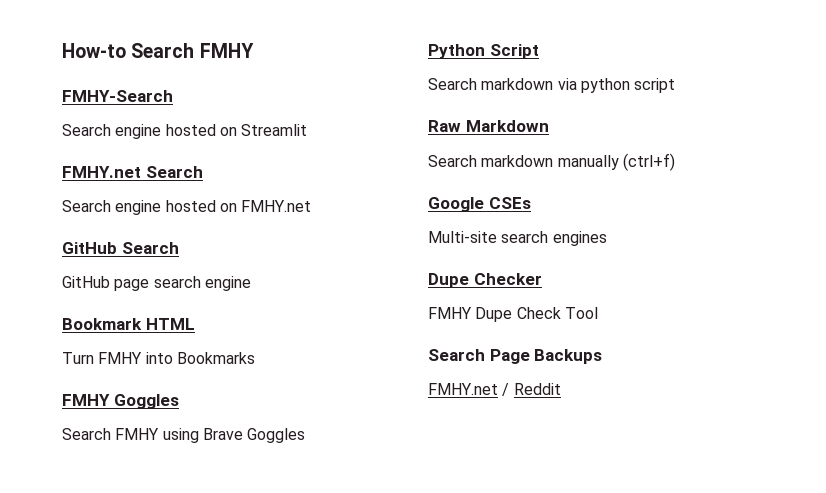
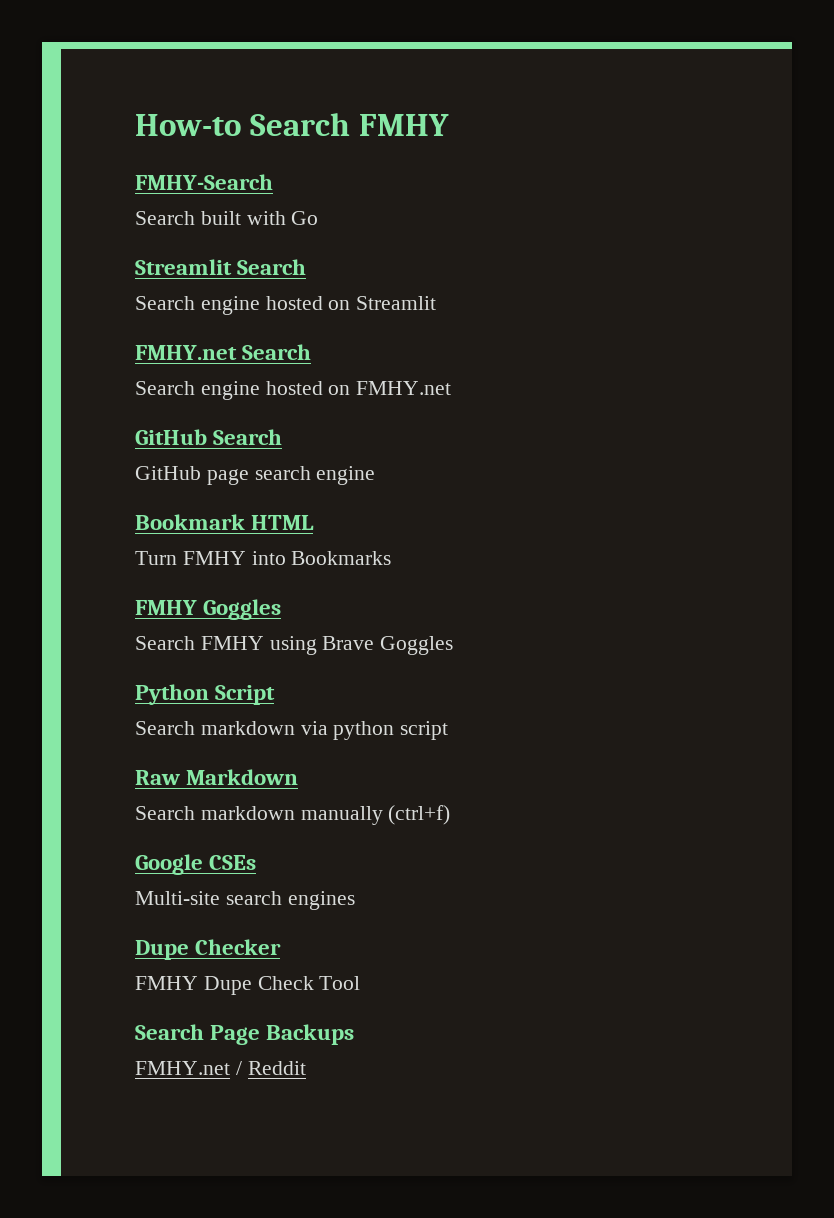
(173, 96) none -> [135,211,319,225] [135,259,307,275] // Search built with Go // Streamlit Search

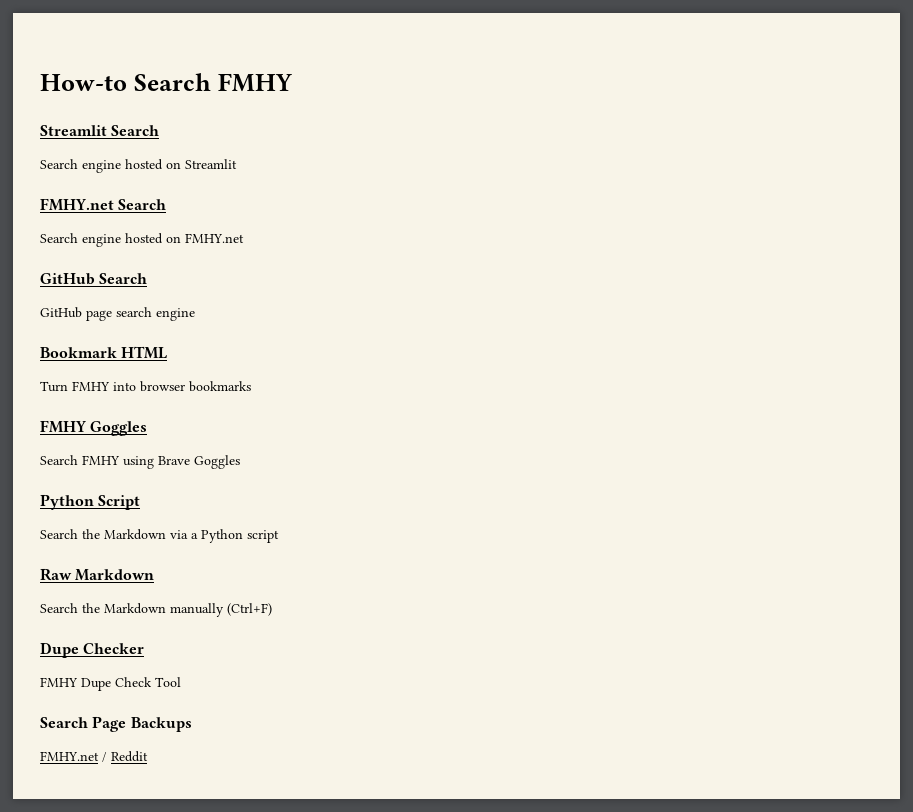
[135,174,273,190] [135,211,319,225] // FMHY-Search // Search built with Go -> (292, 82) none
[291,551,392,565] Bookmarks -> [140,381,251,392] browser bookmarks
[200,721,395,740] markdown via python -> [82,529,243,543] the Markdown via a Python
[200,805,451,825] [135,854,257,875] [135,891,355,910] markdown manually (ctrl+f) // Google CSEs // Multi-site search engines -> [82,603,272,617] the Markdown manually (Ctrl+F)

